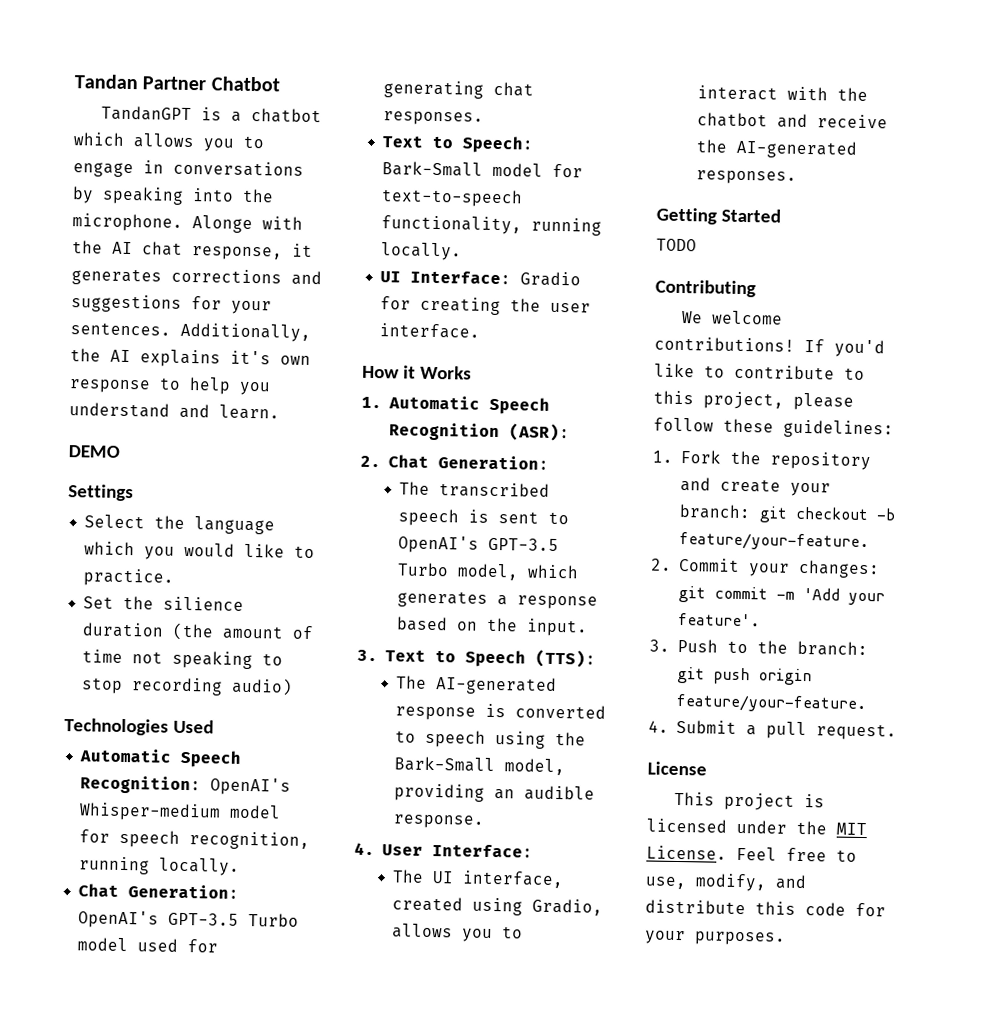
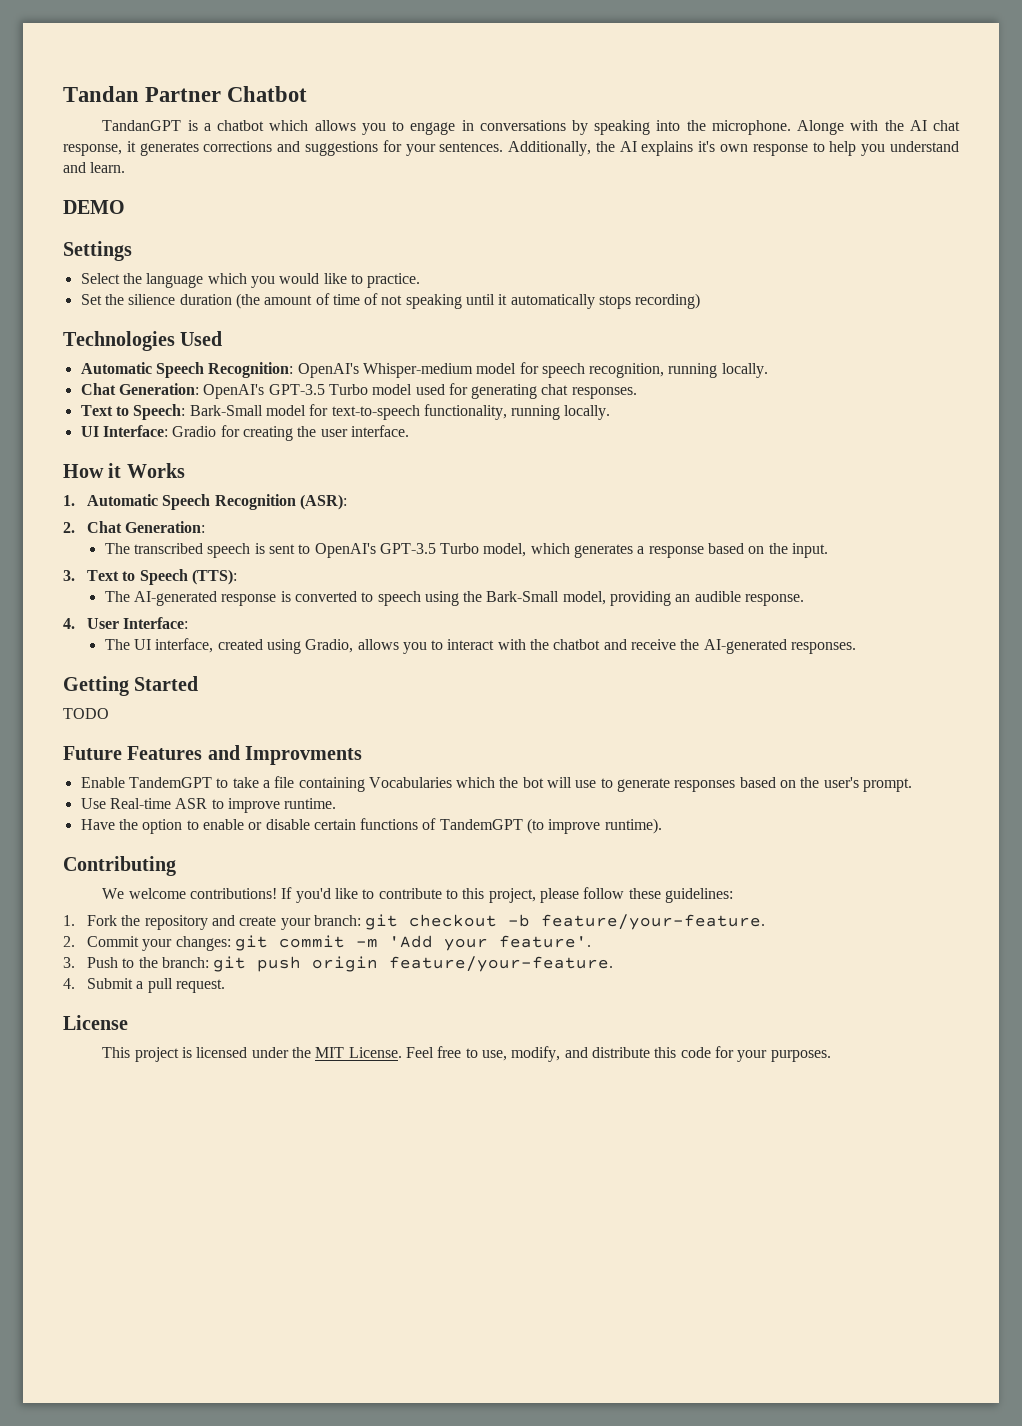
(124, 656) none -> [364,293,379,305] of
[262,653,284,666] [81,677,294,696] to stop recording audio) -> [466,293,701,309] until it automatically stops recording)
(697, 245) none -> [63,745,363,765] [80,776,913,792] [80,798,337,813] [80,818,662,834] // Future Features and Improvments // Enable TandemGPT to take a file containing Vocabularies which the bot will use to generate responses based on the user's prompt. // Use Real-time ASR to improve runtime. // Have the option to enable or disable certain functions of TandemGPT (to improve runtime).

